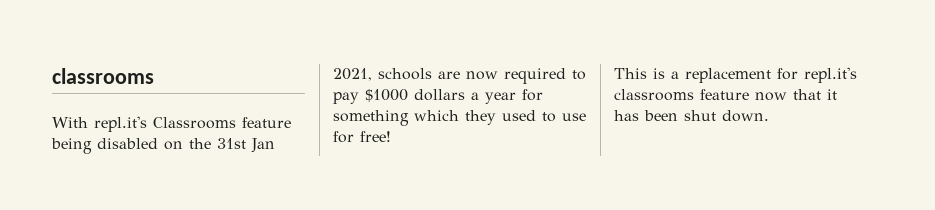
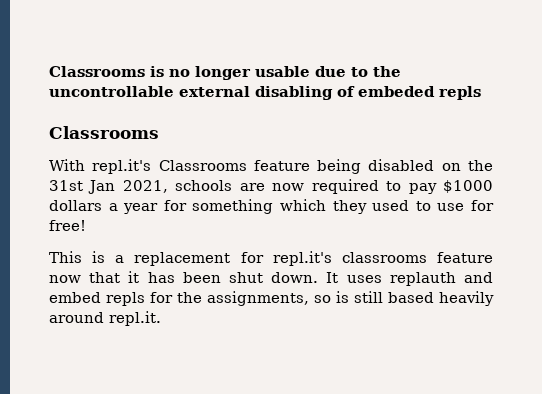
[52,68,154,84] classrooms -> [49,66,401,80] [49,86,481,100] [49,126,159,139] Classrooms is no longer usable due to the uncontrollable external disabling of embeded repls // Classrooms
(769, 116) none -> [326,272,493,286] [49,291,494,306] [49,311,161,326] It uses replauth and embed repls for the assignments, so is still based heavily around repl.it.

